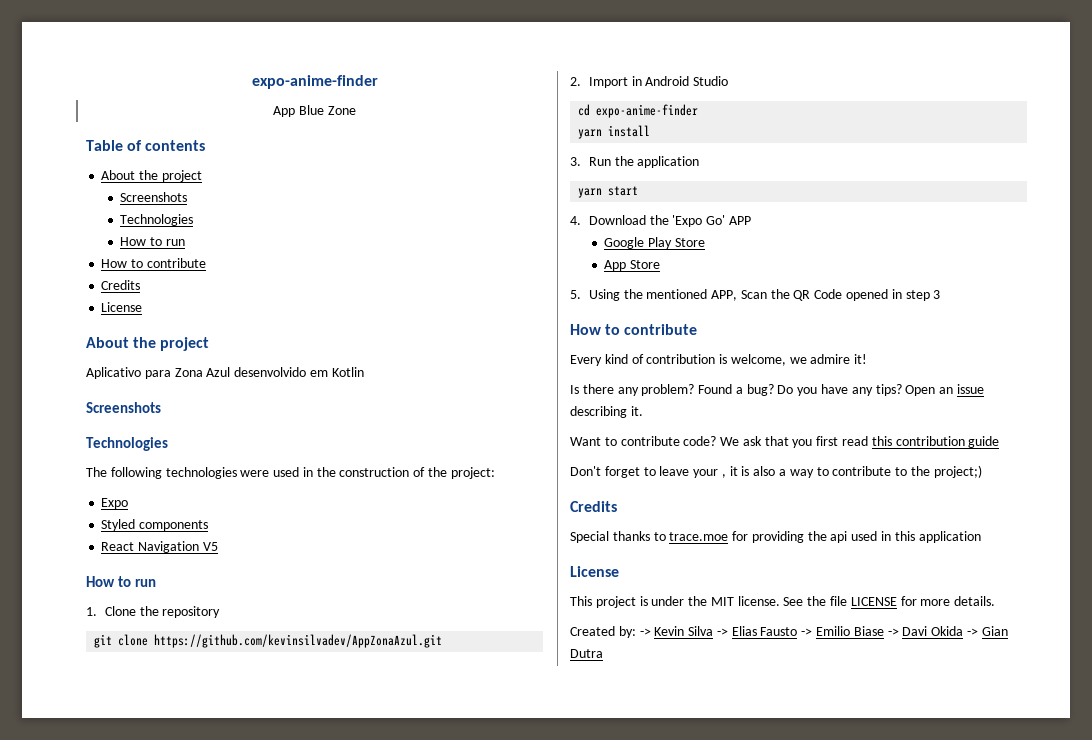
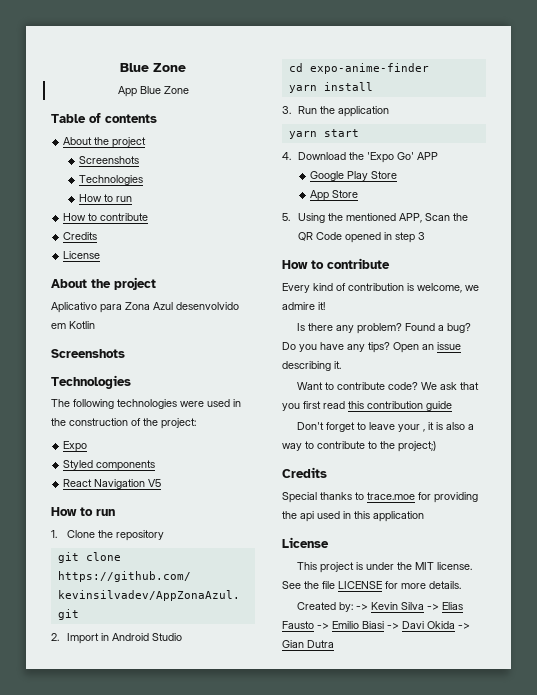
[251,75,378,89] expo-anime-finder -> [120,63,186,72] Blue Zone
[853,626,884,636] Biase -> [362,621,384,629] Biasi

